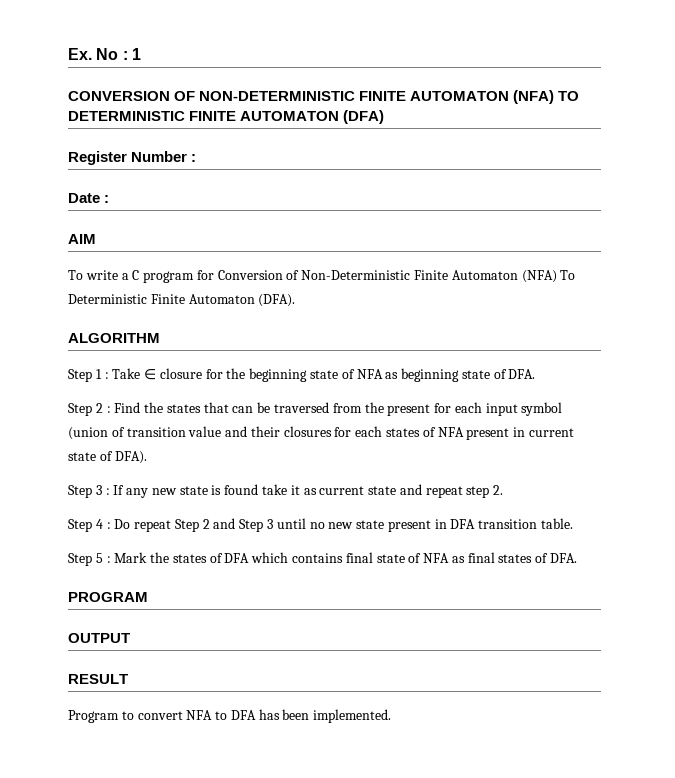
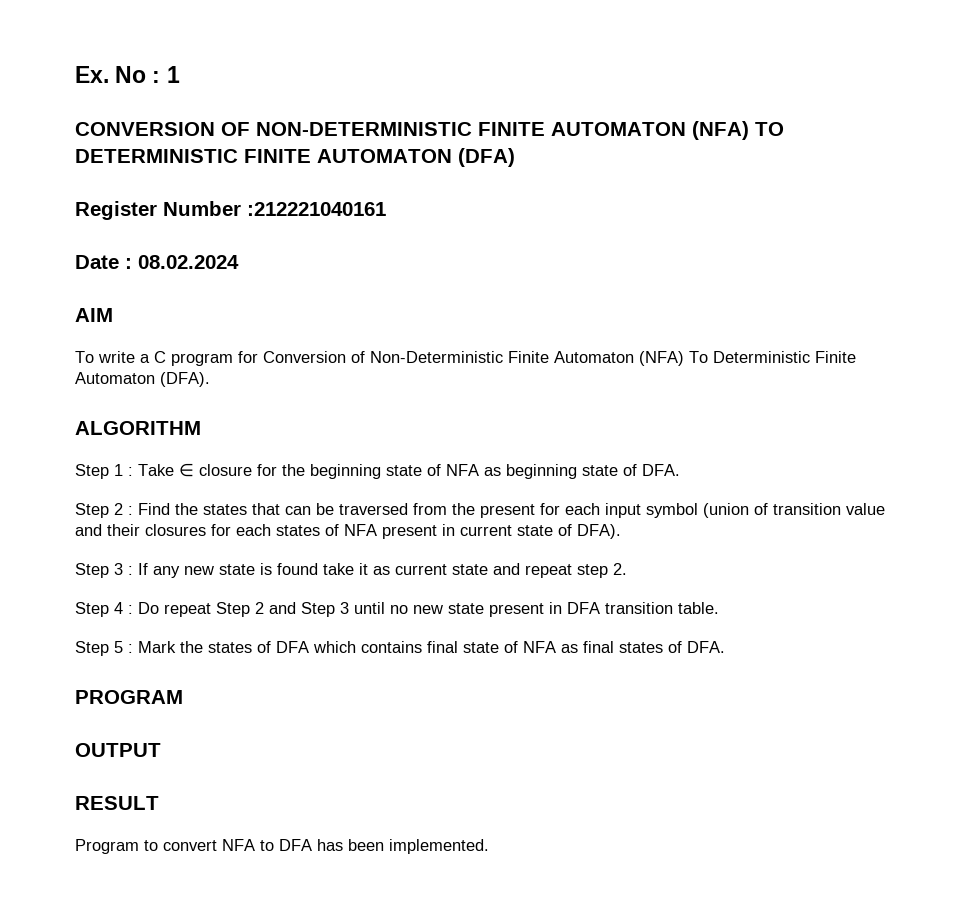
[191,154,197,162] : -> [247,202,386,216] :212221040161
(110, 199) none -> [138,255,239,269] 08.02.2024

